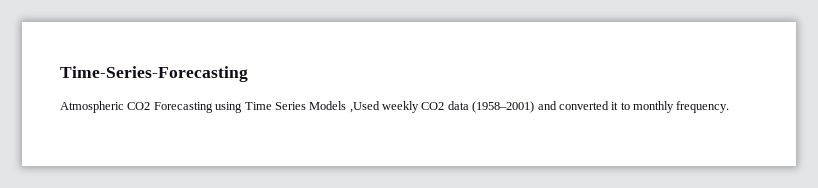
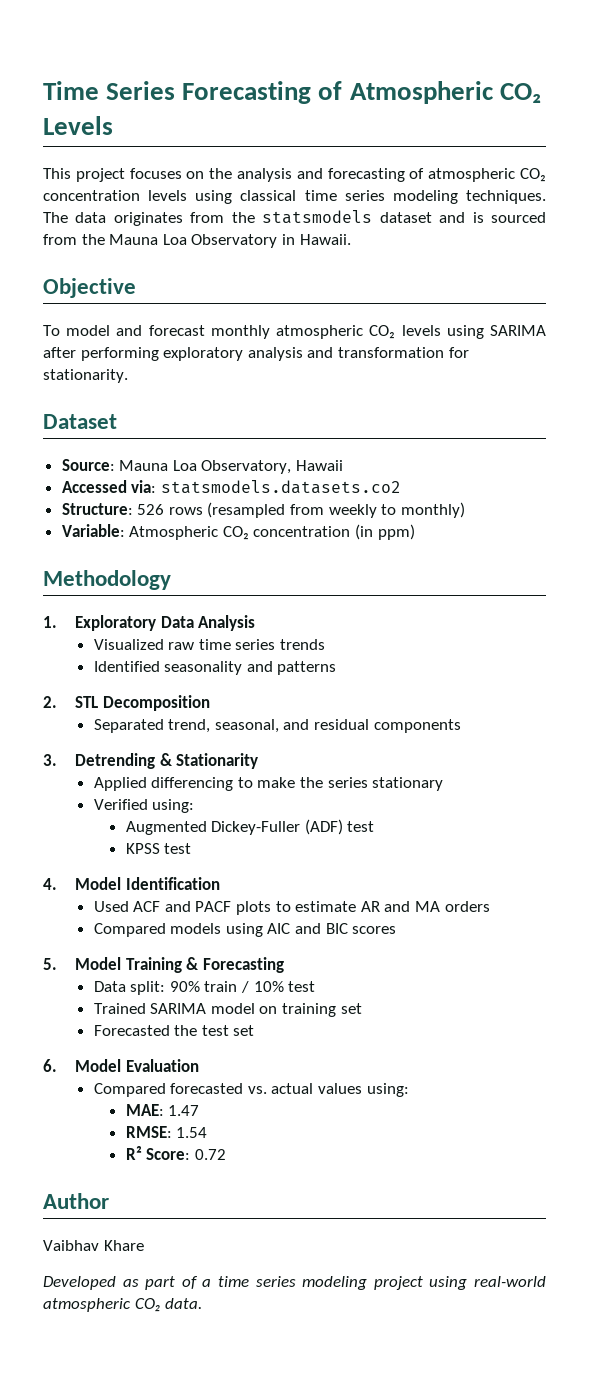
[60,66,248,82] [60,101,730,113] Time-Series-Forecasting // Atmospheric CO2 Forecasting using Time Series Models ,Used weekly CO2 data (1958–2001) and converted it to monthly frequency. -> [43,81,541,104] [43,116,113,135] [43,168,546,182] [43,190,546,204] [43,210,547,226] [43,234,351,248] [43,278,136,298] [43,325,546,339] [43,347,469,361] [43,369,128,383] [43,414,117,429] [61,459,344,474] [61,480,401,494] [61,502,465,518] [61,524,415,540] [43,570,171,590] [43,615,256,631] [93,639,326,650] [93,661,337,675] [43,695,210,711] [93,719,461,733] [43,753,259,769] [93,777,444,791] [93,799,195,813] [125,819,375,835] [125,843,192,854] [43,877,220,890] [93,901,490,915] [93,923,397,937] [43,957,284,973] [93,981,316,995] [93,1003,362,1017] [93,1025,255,1036] [43,1059,199,1072] [93,1083,409,1097] [125,1104,200,1116] [125,1126,208,1138] [125,1146,226,1160] [43,1193,109,1209] [43,1240,144,1251] [43,1276,546,1290] [43,1298,203,1312] Time Series Forecasting of Atmospheric CO₂ Levels // This project focuses on the analysis and forecasting of atmospheric CO₂ concentration levels using classical time series modeling techniques. The data originates from the statsmodels dataset and is sourced from the Mauna Loa Observatory in Hawaii. // Objective // To model and forecast monthly atmospheric CO₂ levels using SARIMA after performing exploratory analysis and transformation for stationarity. // Dataset // Source: Mauna Loa Observatory, Hawaii // Accessed via: statsmodels.datasets.co2 // Structure: 526 rows (resampled from weekly to monthly) // Variable: Atmospheric CO₂ concentration (in ppm) // Methodology // 1. Exploratory Data Analysis // Visualized raw time series trends // Identified seasonality and patterns // 2. STL Decomposition // Separated trend, seasonal, and residual components // 3. Detrending & Stationarity // Applied differencing to make the series stationary // Verified using: // Augmented Dickey-Fuller (ADF) test // KPSS test // 4. Model Identification // Used ACF and PACF plots to estimate AR and MA orders // Compared models using AIC and BIC scores // 5. Model Training & Forecasting // Data split: 90% train / 10% test // Trained SARIMA model on training set // Forecasted the test set // 6. Model Evaluation // Compared forecasted vs. actual values using: // MAE: 1.47 // RMSE: 1.54 // R² Score: 0.72 // Author // Vaibhav Khare // Developed as part of a time series modeling project using real-world atmospheric CO₂ data.

